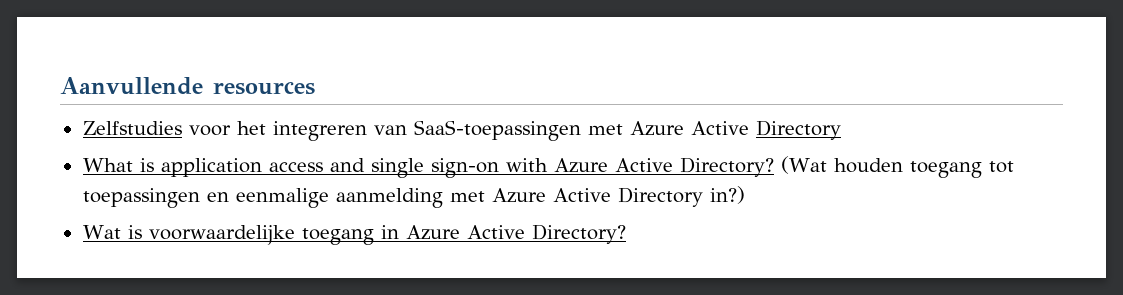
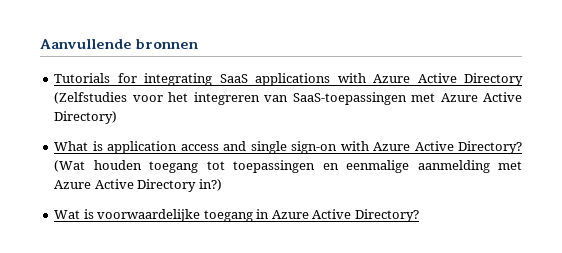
[213,81,315,95] [82,121,182,135] resources // Zelfstudies -> [136,39,199,49] [54,73,523,86] [54,92,128,104] bronnen // Tutorials for integrating SaaS applications with Azure Active Directory (Zelfstudies
[755,120,841,140] Directory -> [54,111,118,124] Directory)

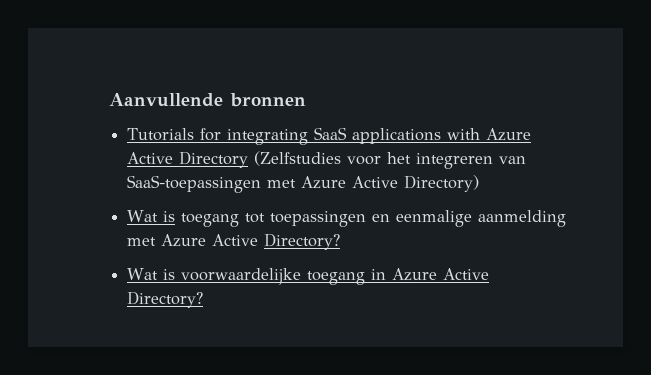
[54,141,522,154] [54,160,142,172] What is application access and single sign-on with Azure Active Directory? (Wat houden -> [127,210,176,222] Wat is
[137,179,222,192] Directory in?) -> [264,233,341,250] Directory?

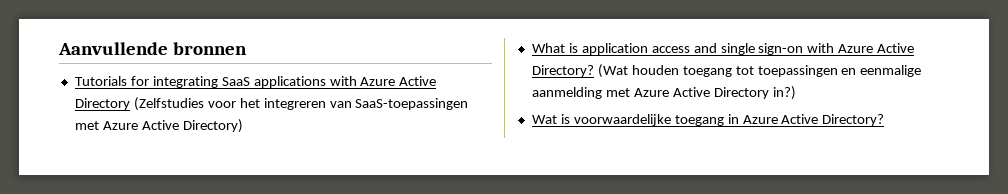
[127,210,176,222] Wat is -> [531,43,915,55] [531,64,679,78] What is application access and single sign-on with Azure Active Directory? (Wat houden
[264,233,341,250] Directory? -> [713,86,796,100] Directory in?)

